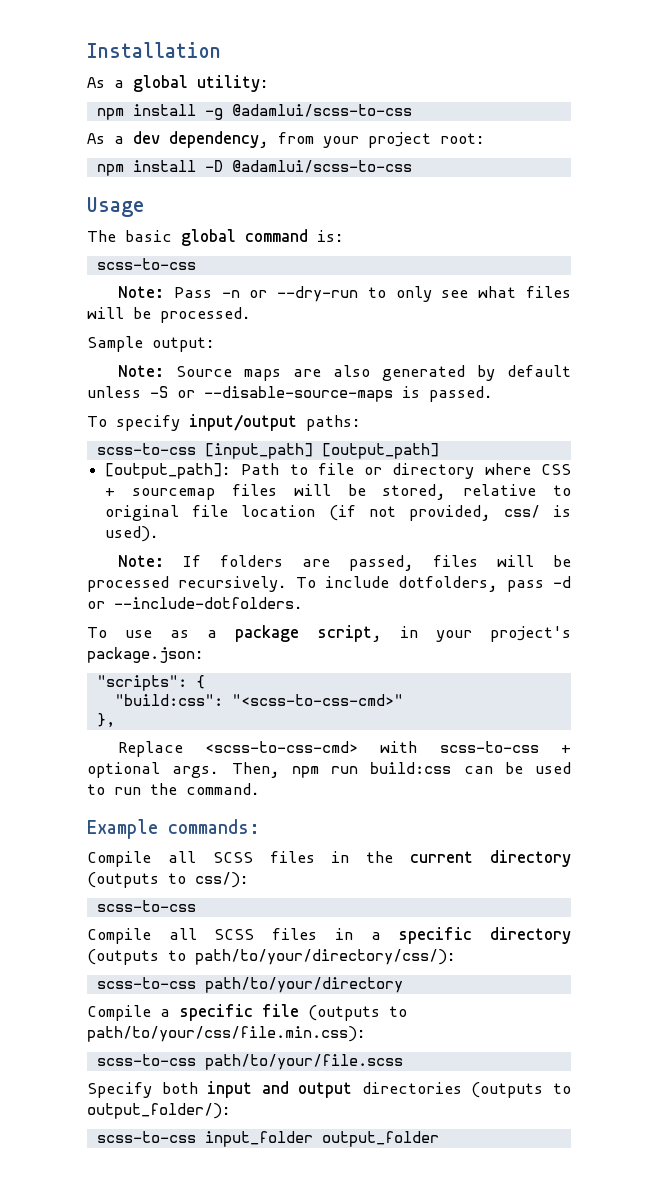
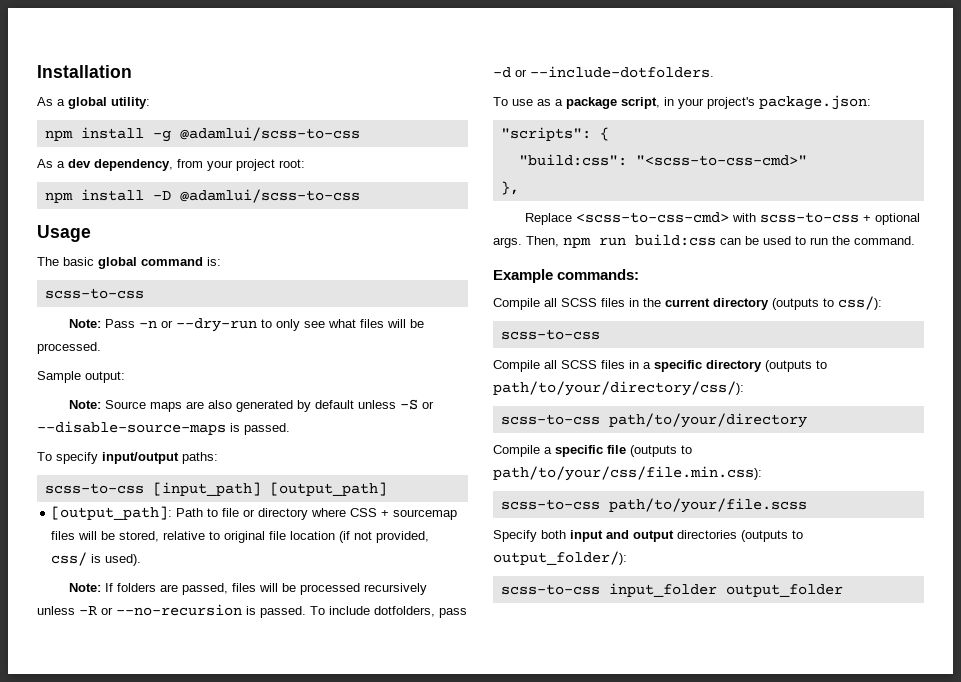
[178,576,287,592] recursively. -> [363,583,427,595] [37,604,306,618] recursively unless -R or --no-recursion is passed.

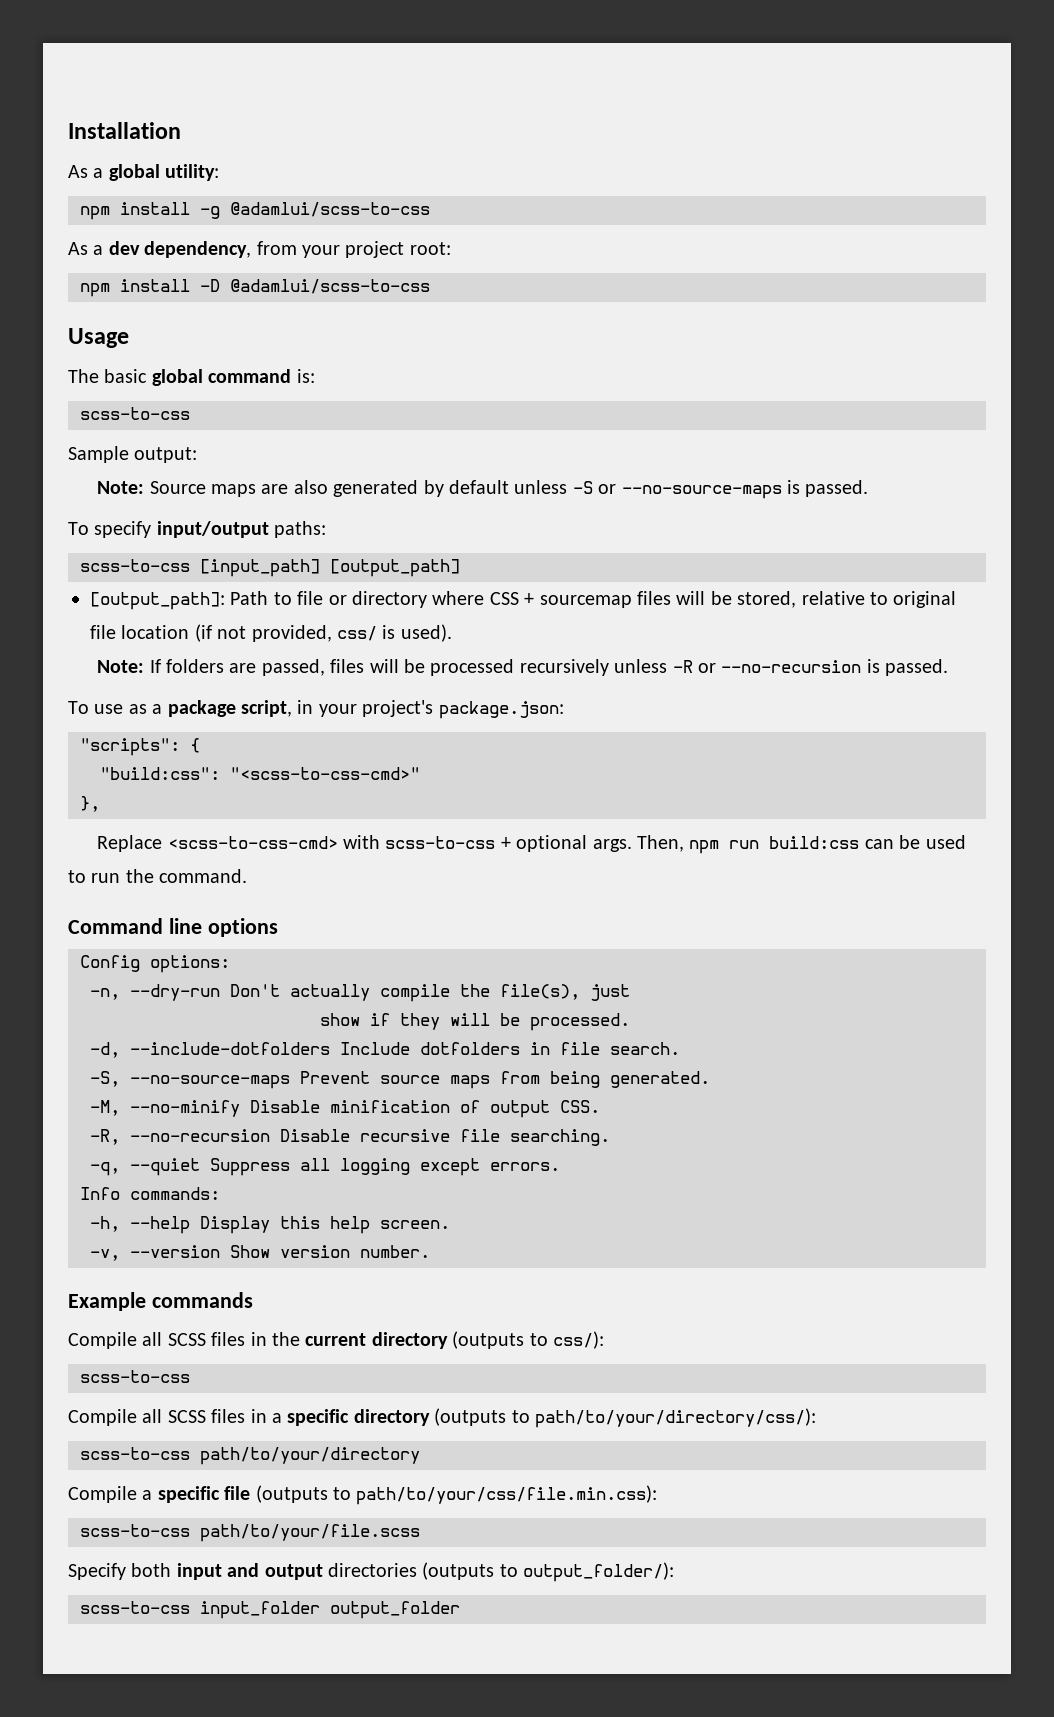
[68,318,424,332] [37,342,101,354] // Note: Pass -n or --dry-run to only see what files will be processed. -> (190, 413) none
[37,421,226,435] --disable-source-maps -> [621,485,782,499] --no-source-maps
[310,606,467,618] [493,66,714,78] To include dotfolders, pass -d or --include-dotfolders. -> (949, 667) none
(915, 240) none -> [68,918,278,937] [80,955,230,973] [90,984,630,1002] [320,1013,630,1031] [90,1042,680,1058] [90,1071,710,1089] [90,1100,600,1118] [90,1129,610,1146] [90,1158,560,1176] [80,1187,220,1200] [90,1216,450,1234] [90,1245,430,1261] // Command line options // Config options: // -n, --dry-run Don't actually compile the file(s), just // show if they will be processed. // -d, --include-dotfolders Include dotfolders in file search. // -S, --no-source-maps Prevent source maps from being generated. // -M, --no-minify Disable minification of output CSS. // -R, --no-recursion Disable recursive file searching. // -q, --quiet Suppress all logging except errors. // Info commands: // -h, --help Display this help screen. // -v, --version Show version number.
[557,269,640,280] commands: -> [151,1292,253,1308] commands

